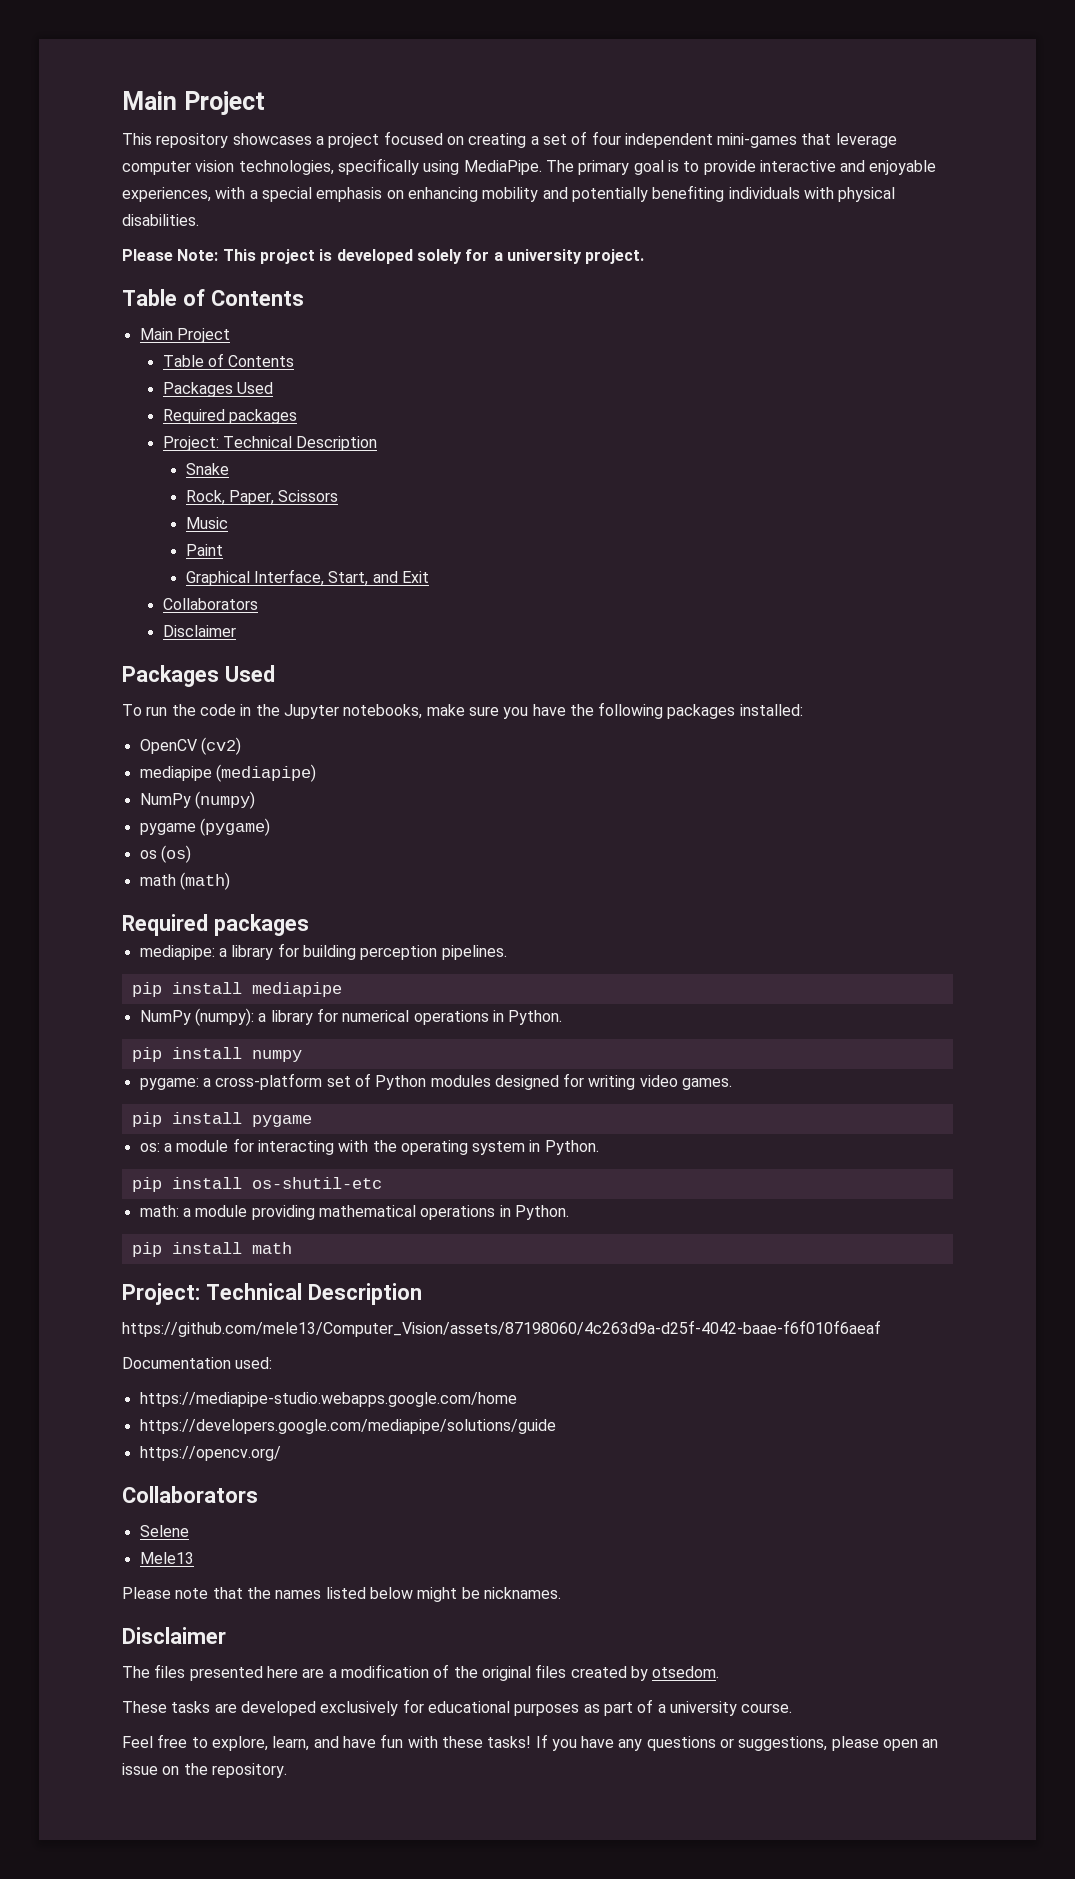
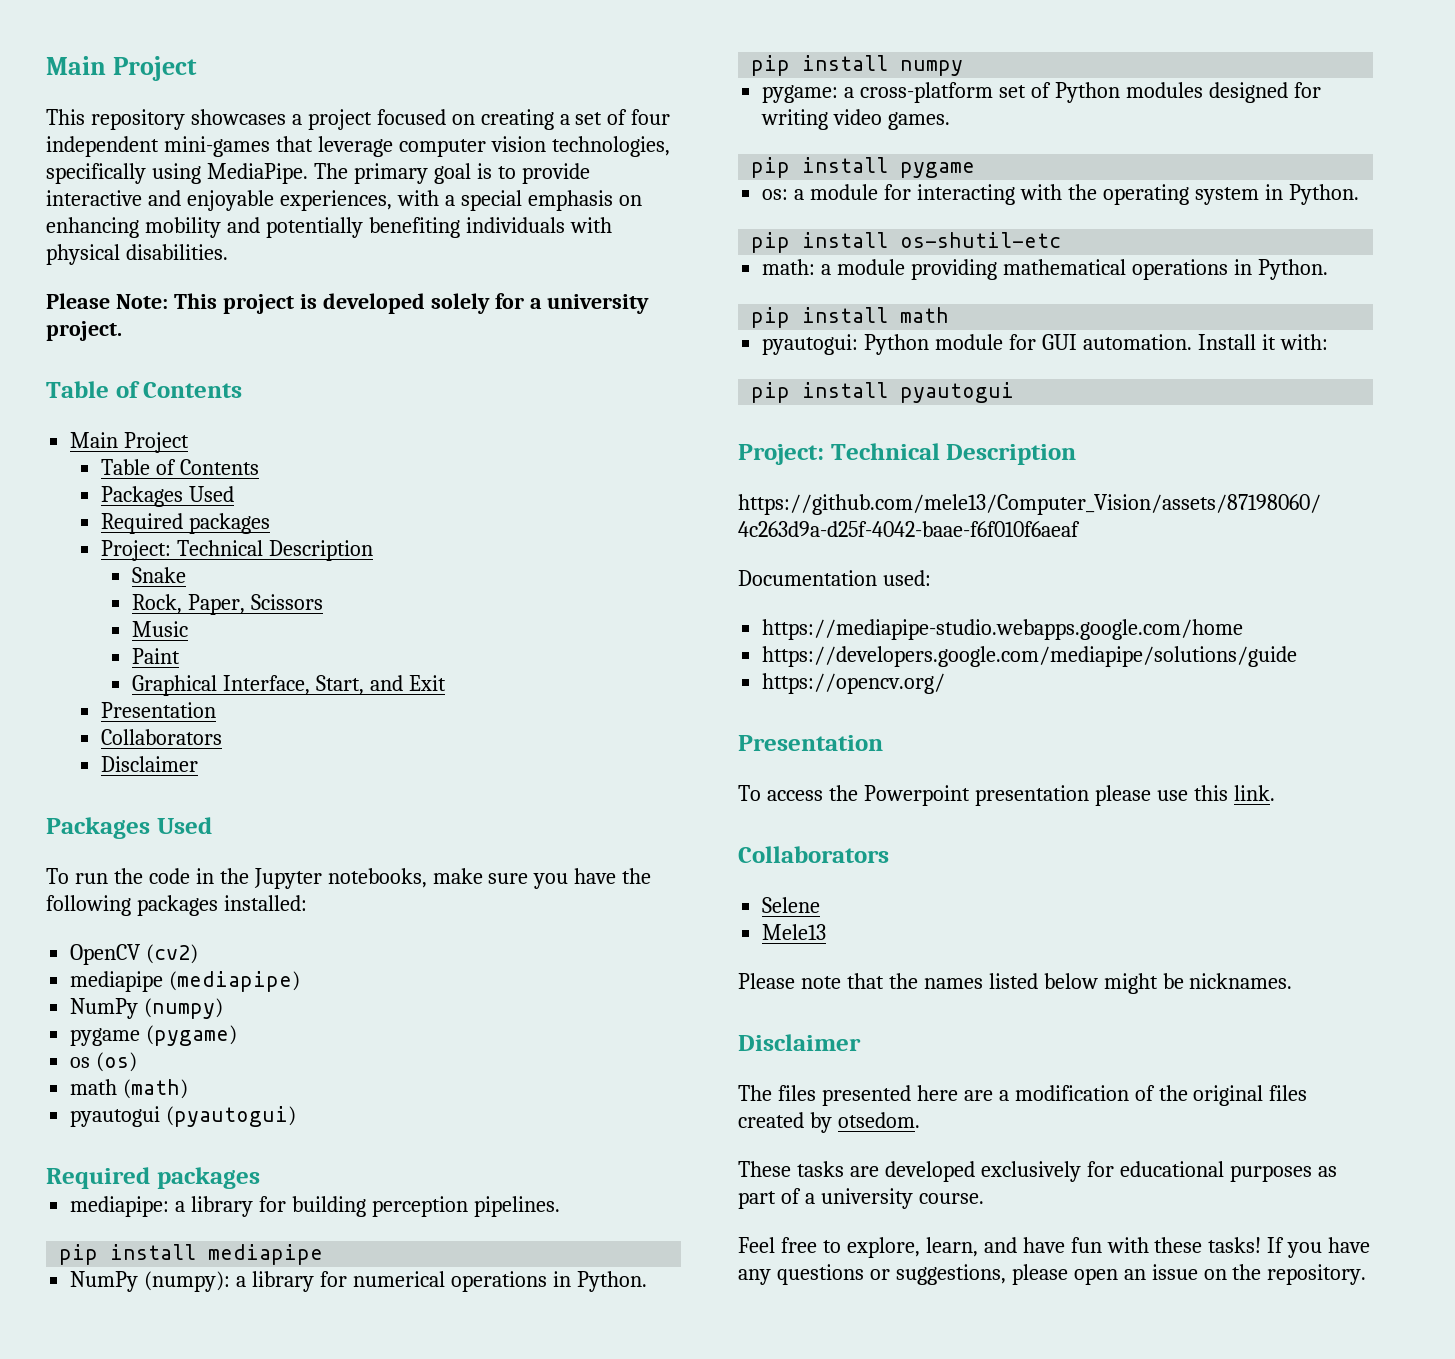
(429, 577) none -> [101,702,217,718] // Presentation
(230, 881) none -> [70,1106,297,1127] // pyautogui (pyautogui)
(292, 1248) none -> [762,334,1328,355] [751,382,1015,403] // pyautogui: Python module for GUI automation. Install it with: // pip install pyautogui
(281, 1453) none -> [738,735,883,751] [738,785,1275,806] // Presentation // To access the Powerpoint presentation please use this link.

